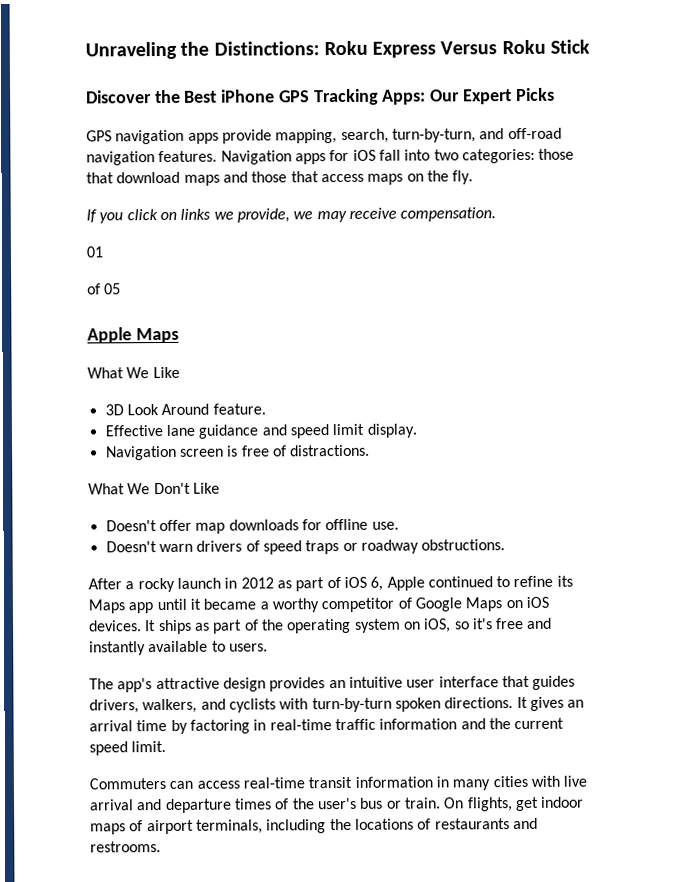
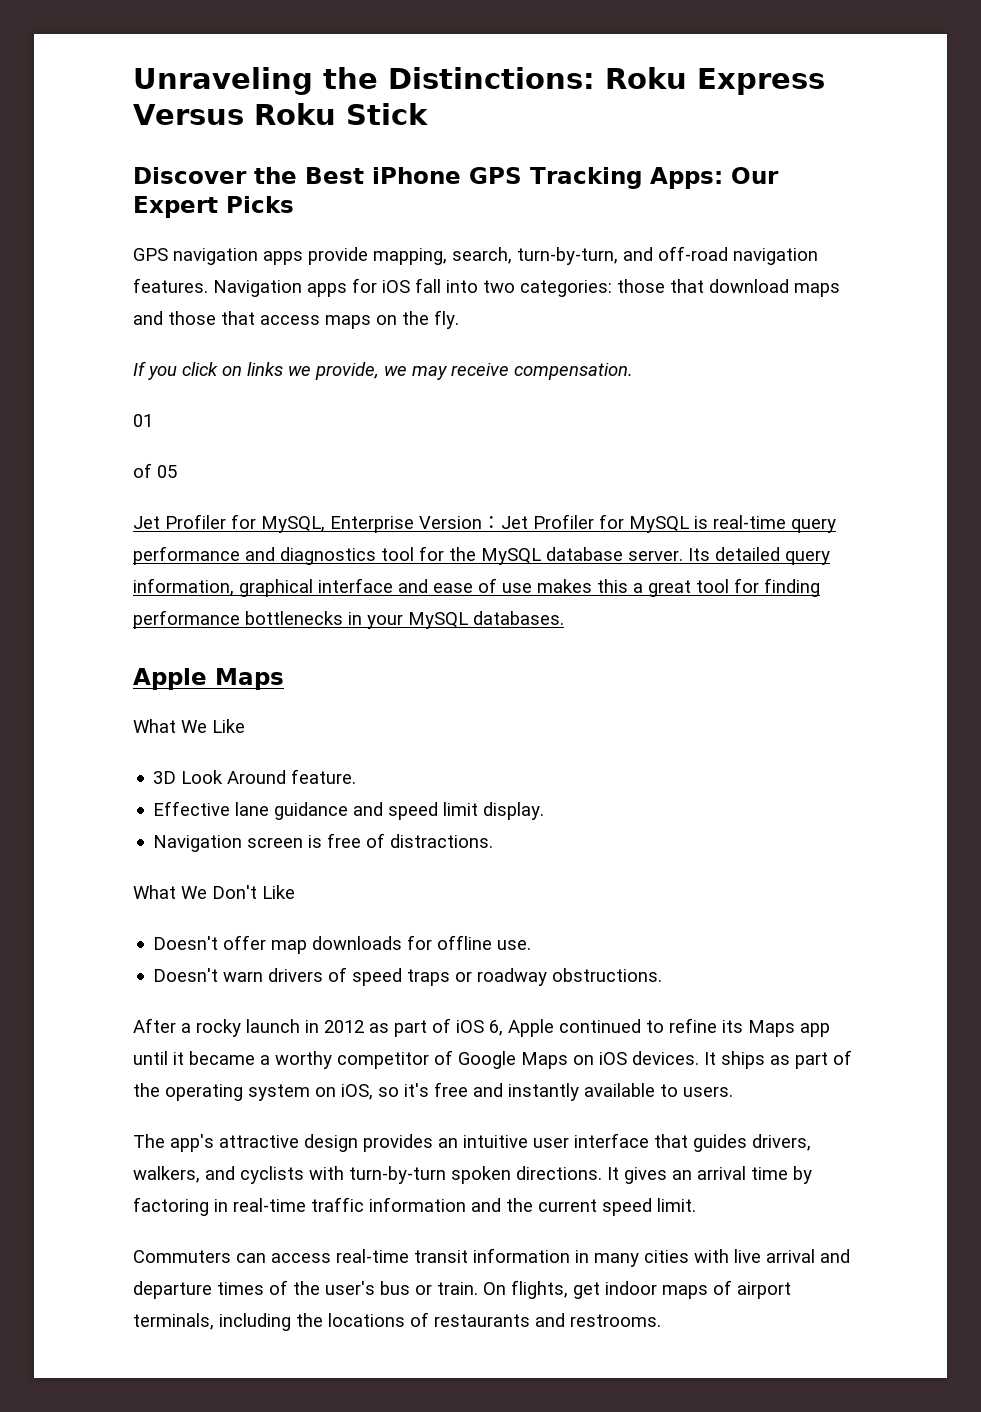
(122, 289) none -> [133,514,836,533] [133,546,830,565] [133,578,820,597] [133,610,564,629] // Jet Profiler for MySQL, Enterprise Version：Jet Profiler for MySQL is real-time query performance and diagnostics tool for the MySQL database server. Its detailed query information, graphical interface and ease of use makes this a great tool for finding performance bottlenecks in your MySQL databases.

